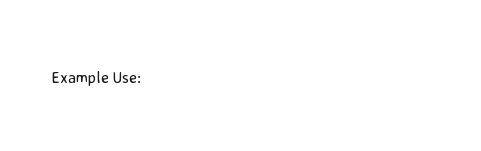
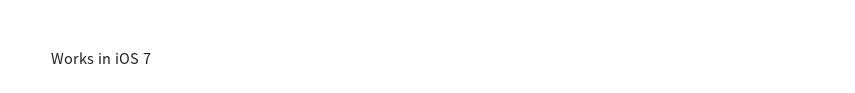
[52,71,142,86] Example Use: -> [51,52,151,64] Works in iOS 7

